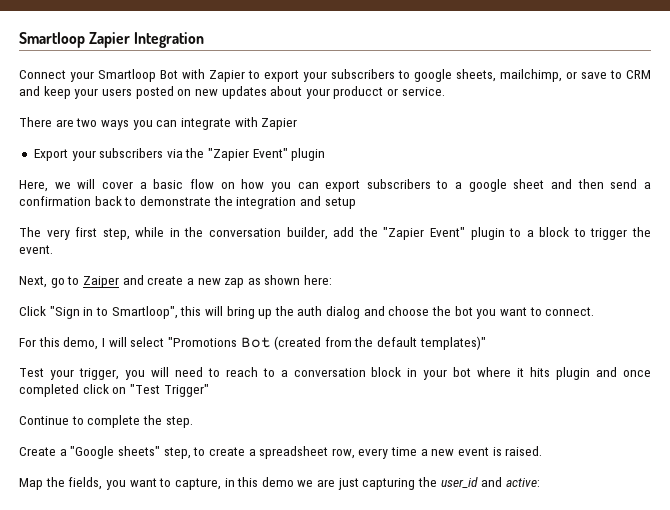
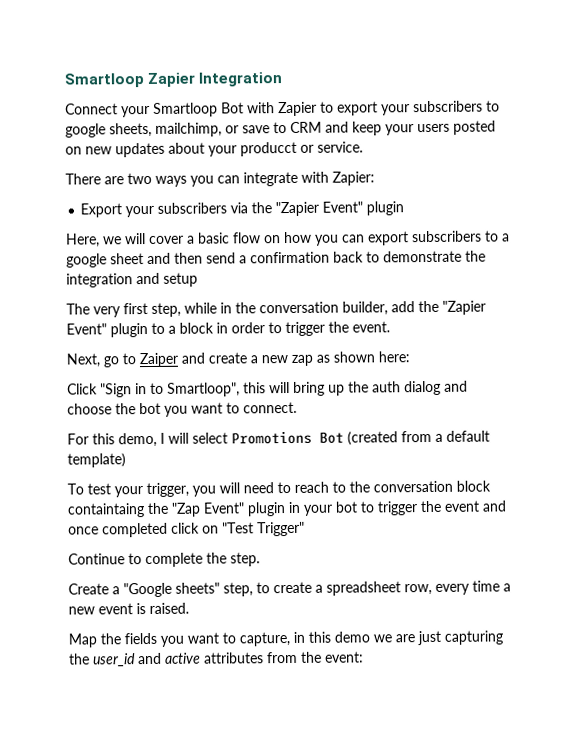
[261,118,298,130] Zapier -> [332,171,375,186] Zapier:
(570, 232) none -> [216,322,265,334] in order
[167,337,237,347] "Promotions -> [231,430,312,445] Promotions
[354,336,486,350] [19,368,44,377] the default templates)" // Test -> [435,430,490,442] [67,453,126,468] [67,483,111,495] a default template) // To test
[280,370,288,377] a -> [349,481,370,493] the
[407,367,591,380] in your bot where it hits plugin -> [67,500,480,518] containtaing the "Zap Event" plugin in your bot to trigger the event
[68,477,103,490] fields, -> [124,632,157,645] fields
[505,478,540,487] active: -> [165,651,364,664] active attributes from the event:

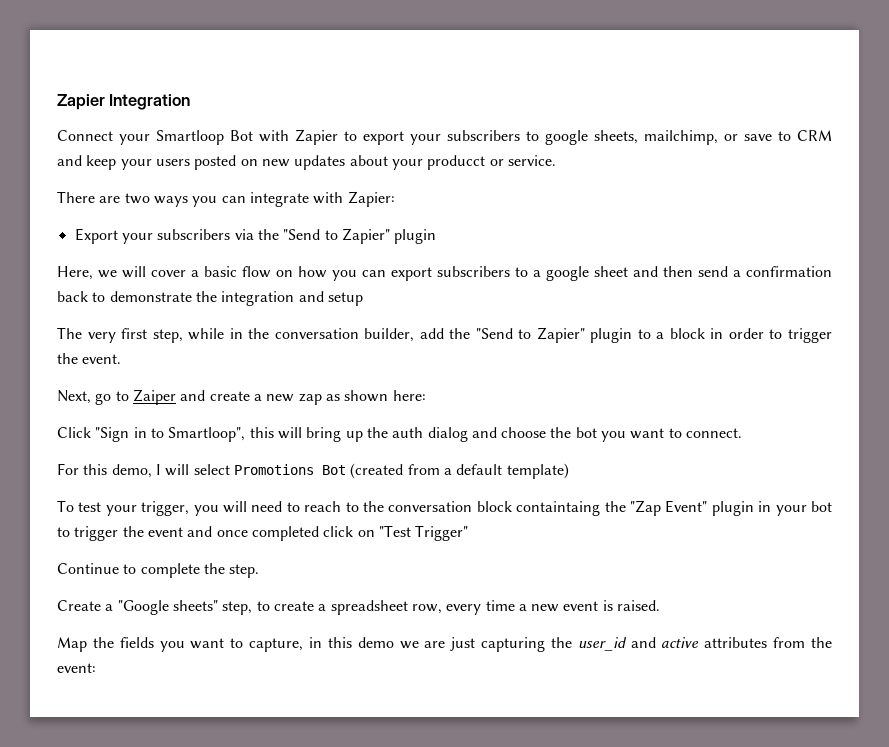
[64,73,144,88] Smartloop -> (57, 102) none
[275,201,364,217] "Zapier Event" -> [283,228,390,244] "Send to Zapier"
[442,300,486,315] [66,323,107,335] "Zapier Event" -> [475,327,585,343] "Send to Zapier"

